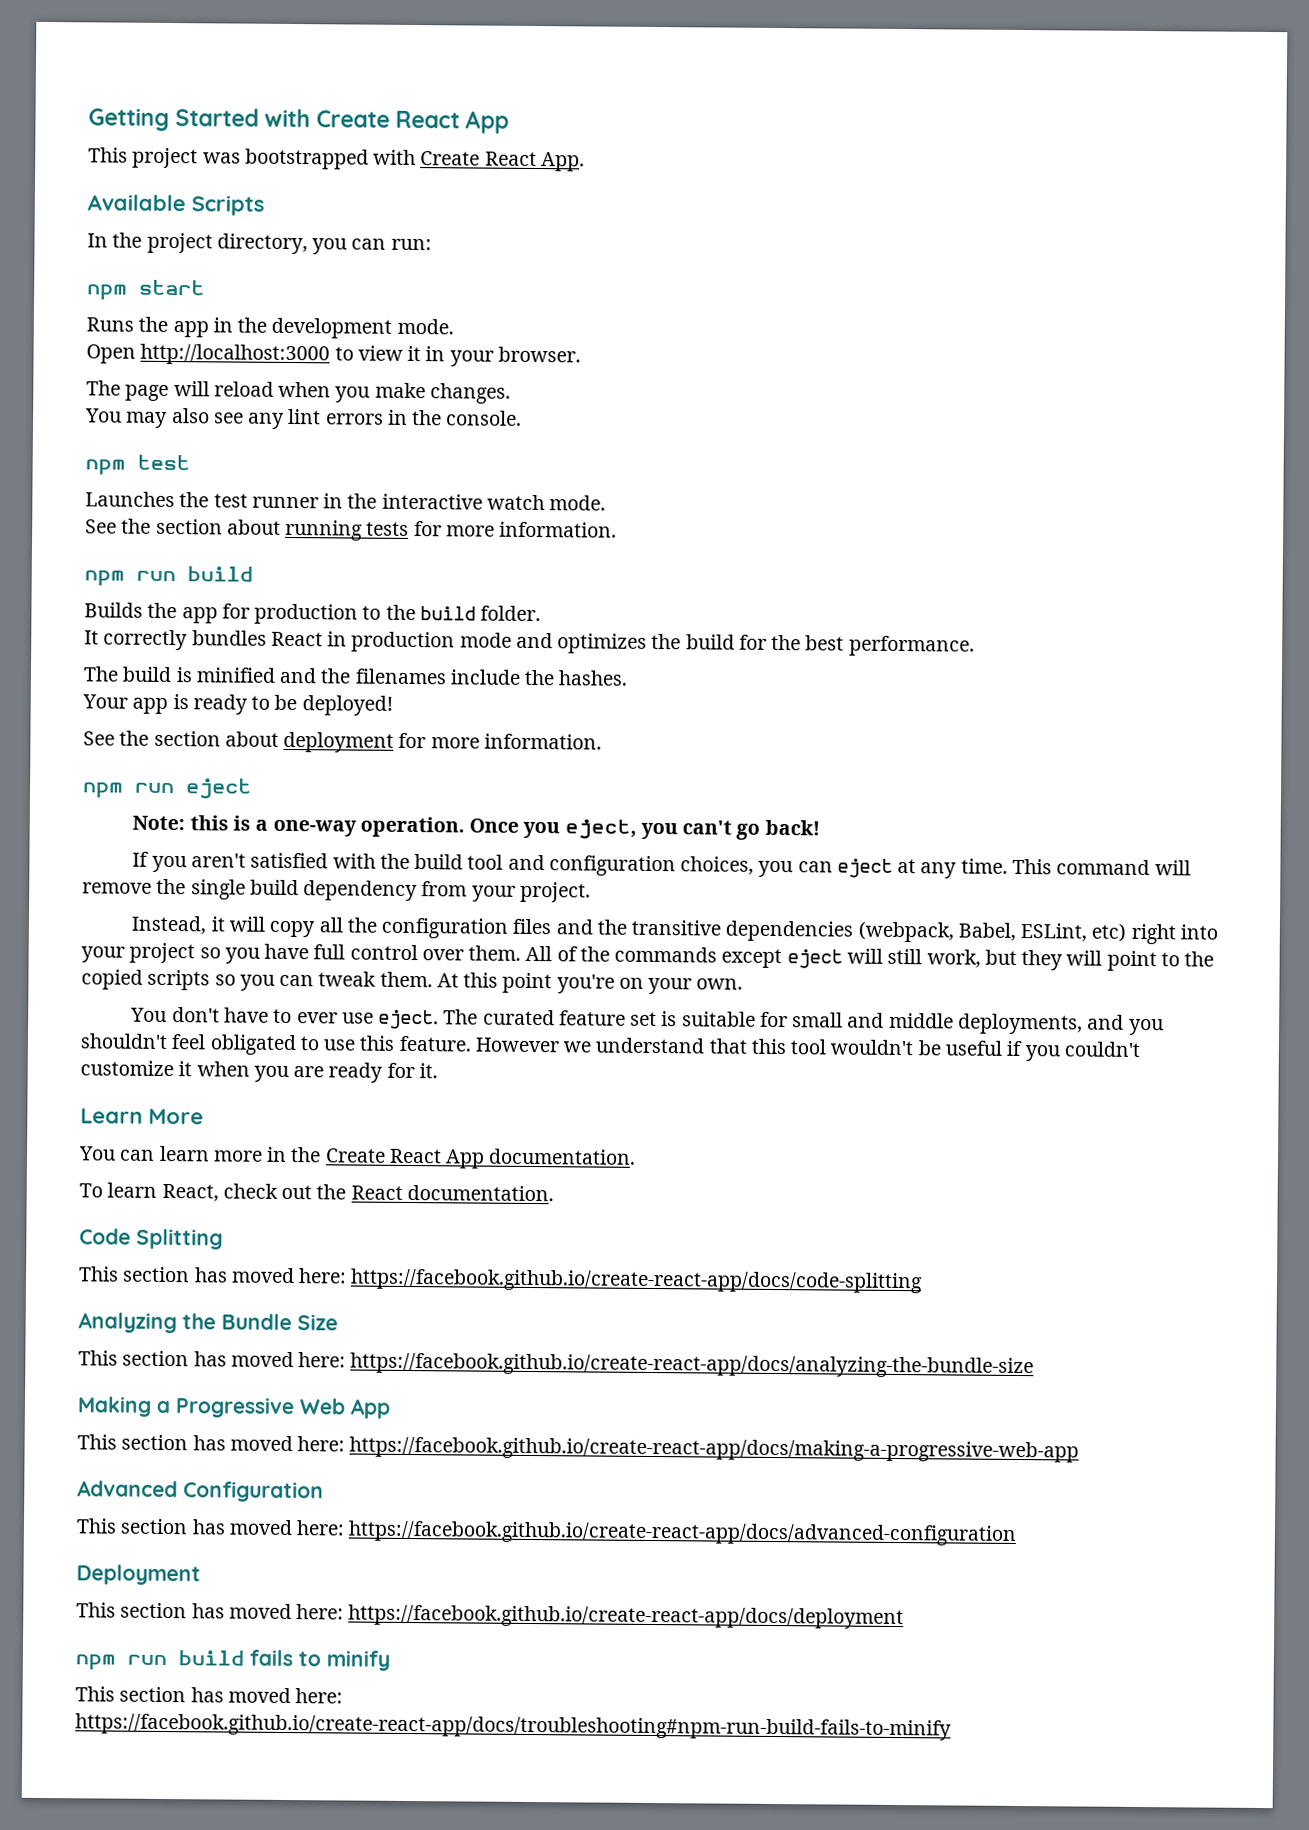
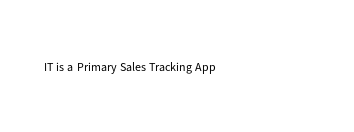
[88,108,510,134] [88,147,585,172] [87,194,265,216] [87,232,432,255] [87,279,205,300] [86,316,454,339] [86,343,581,367] [86,380,511,404] [85,408,523,429] [85,454,190,475] [85,491,607,511] [85,518,618,541] [84,566,253,586] [84,602,542,625] [84,629,975,657] [83,666,629,686] [82,694,393,716] [83,730,602,753] [82,778,252,799] [132,815,820,840] [132,851,1191,879] [82,878,591,903] [131,915,1218,945] [81,942,1215,972] [81,969,744,995] [130,1007,1164,1036] [80,1033,1140,1062] [80,1060,438,1083] [80,1108,204,1125] [78,1145,637,1169] [79,1182,554,1202] [79,1228,223,1250] [78,1266,924,1294] [78,1312,338,1334] [78,1350,1035,1379] [77,1396,391,1419] [77,1434,1080,1463] [77,1480,324,1503] [76,1518,1018,1546] [76,1564,201,1586] [76,1602,905,1630] [75,1649,390,1671] [75,1686,344,1704] [75,1713,952,1741] Getting Started with Create React App // This project was bootstrapped with Create React App. // Available Scripts // In the project directory, you can run: // npm start // Runs the app in the development mode. // Open http://localhost:3000 to view it in your browser. // The page will reload when you make changes. // You may also see any lint errors in the console. // npm test // Launches the test runner in the interactive watch mode. // See the section about running tests for more information. // npm run build // Builds the app for production to the build folder. // It correctly bundles React in production mode and optimizes the build for the best performance. // The build is minified and the filenames include the hashes. // Your app is ready to be deployed! // See the section about deployment for more information. // npm run eject // Note: this is a one-way operation. Once you eject, you can't go back! // If you aren't satisfied with the build tool and configuration choices, you can eject at any time. This command will remove the single build dependency from your project. // Instead, it will copy all the configuration files and the transitive dependencies (webpack, Babel, ESLint, etc) right into your project so you have full control over them. All of the commands except eject will still work, but they will point to the copied scripts so you can tweak them. At this point you're on your own. // You don't have to ever use eject. The curated feature set is suitable for small and middle deployments, and you shouldn't feel obligated to use this feature. However we understand that this tool wouldn't be useful if you couldn't customize it when you are ready for it. // Learn More // You can learn more in the Create React App documentation. // To learn React, check out the React documentation. // Code Splitting // This section has moved here: https://facebook.github.io/create-react-app/docs/code-splitting // Analyzing the Bundle Size // This section has moved here: https://facebook.github.io/create-react-app/docs/analyzing-the-bundle-size // Making a Progressive Web App // This section has moved here: https://facebook.github.io/create-react-app/docs/making-a-progressive-web-app // Advanced Configuration // This section has moved here: https://facebook.github.io/create-react-app/docs/advanced-configuration // Deployment // This section has moved here: https://facebook.github.io/create-react-app/docs/deployment // npm run build fails to minify // This section has moved here: https://facebook.github.io/create-react-app/docs/troubleshooting#npm-run-build-fails-to-minify -> [44,62,217,74] IT is a Primary Sales Tracking App

